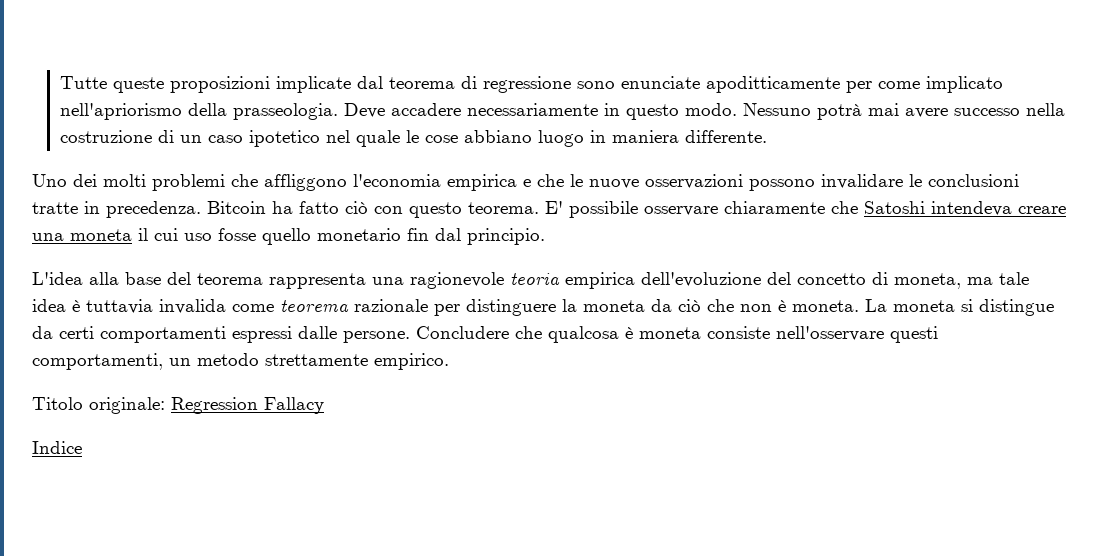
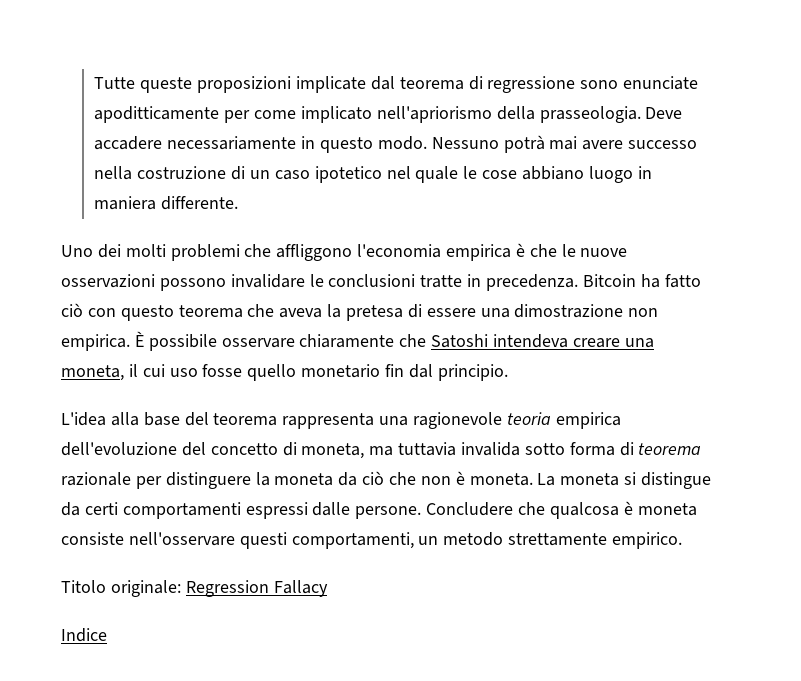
[523,179,531,187] e -> [515,243,525,257] è
[468,201,563,214] teorema. E' -> [178,304,659,321] [61,331,144,351] teorema che aveva la pretesa di essere una dimostrazione non empirica. È
[70,229,132,241] moneta -> [61,365,124,381] moneta,
[999,272,1029,285] [32,299,274,314] tale idea è tuttavia invalida come -> [398,442,634,456] tuttavia invalida sotto forma di

